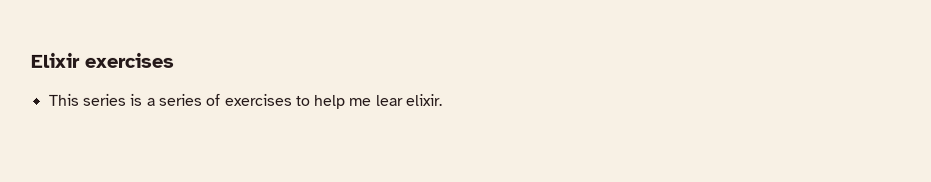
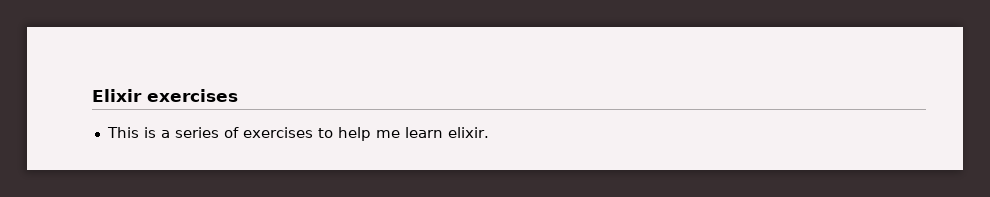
[81,93,126,106] series -> (139, 132) none
[374,94,403,106] lear -> [404,127,443,138] learn

